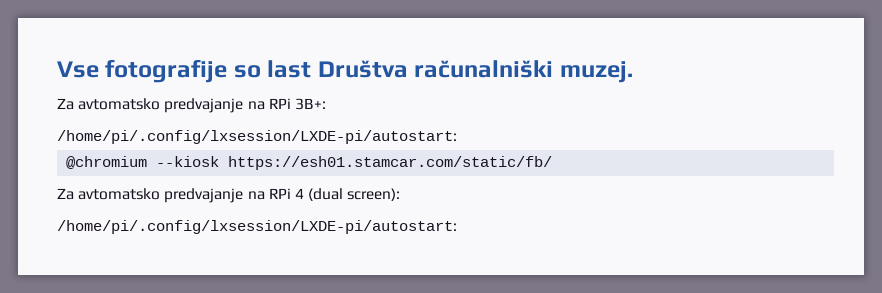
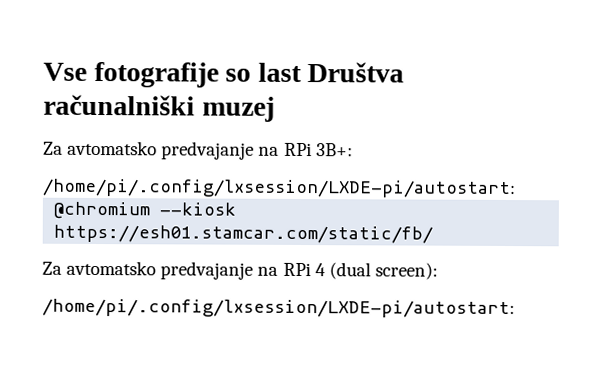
[559,61,633,83] muzej. -> [201,96,275,122] muzej

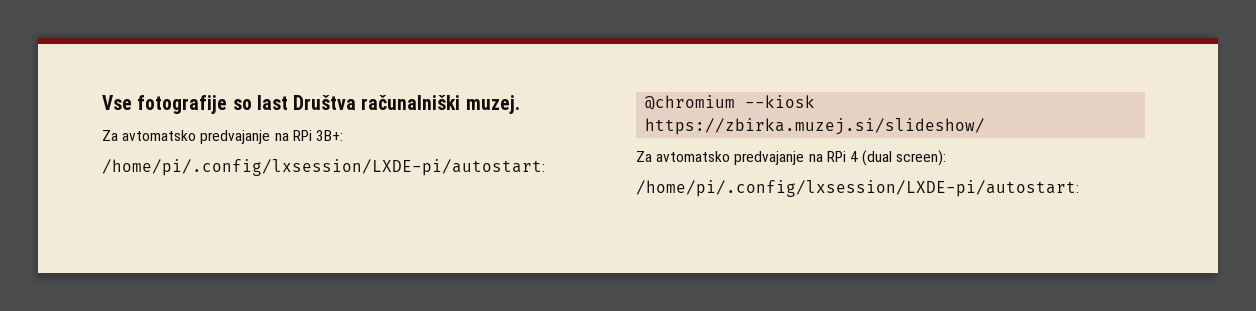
[201,96,275,122] muzej -> [465,95,520,114] muzej.
[53,224,434,244] https://esh01.stamcar.com/static/fb/ -> [645,118,986,135] https://zbirka.muzej.si/slideshow/

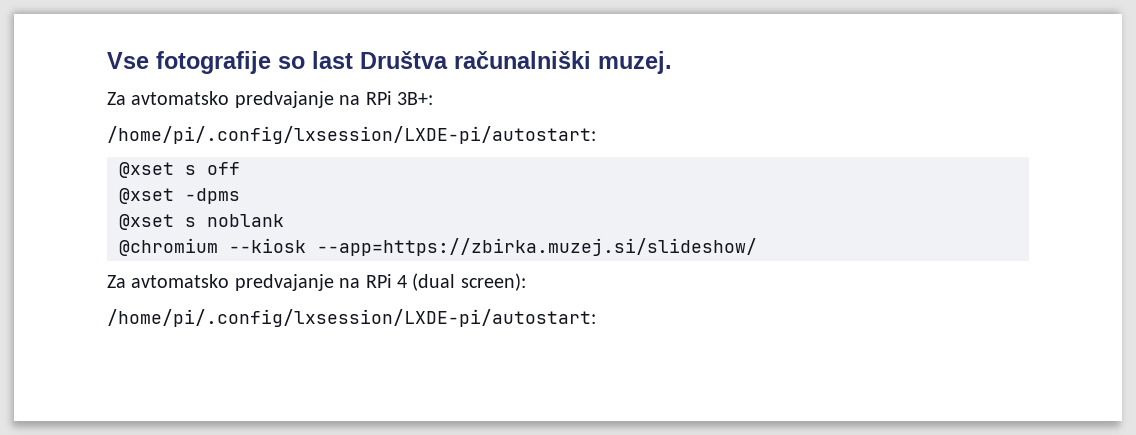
(545, 167) none -> [119,162,240,178] [119,188,240,204] [119,214,284,230] // @xset s off // @xset -dpms // @xset s noblank
[645,118,986,135] https://zbirka.muzej.si/slideshow/ -> [317,238,757,256] --app=https://zbirka.muzej.si/slideshow/

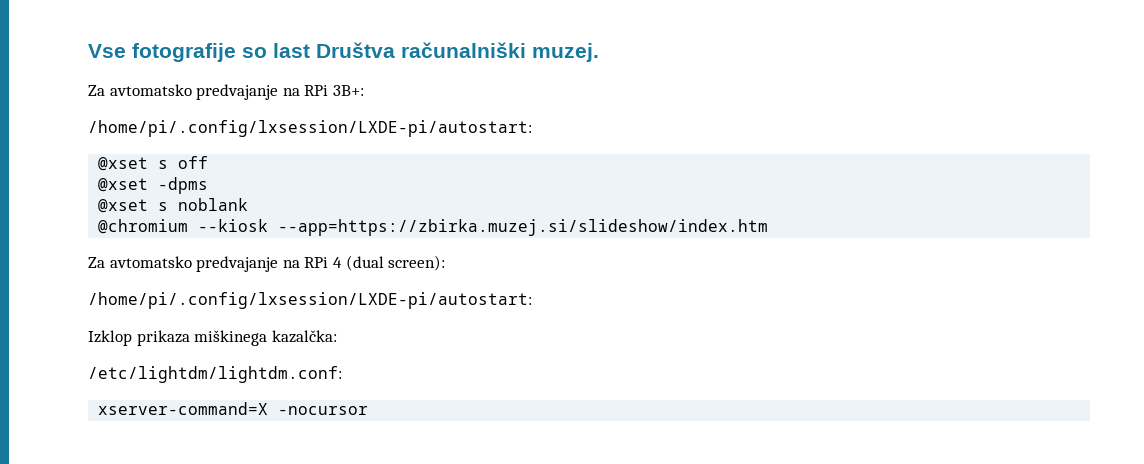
[317,238,757,256] --app=https://zbirka.muzej.si/slideshow/ -> [278,219,769,236] --app=https://zbirka.muzej.si/slideshow/index.htm
(596, 318) none -> [88,330,337,346] [88,366,342,383] [98,402,369,415] // Izklop prikaza miškinega kazalčka: // /etc/lightdm/lightdm.conf: // xserver-command=X -nocursor

